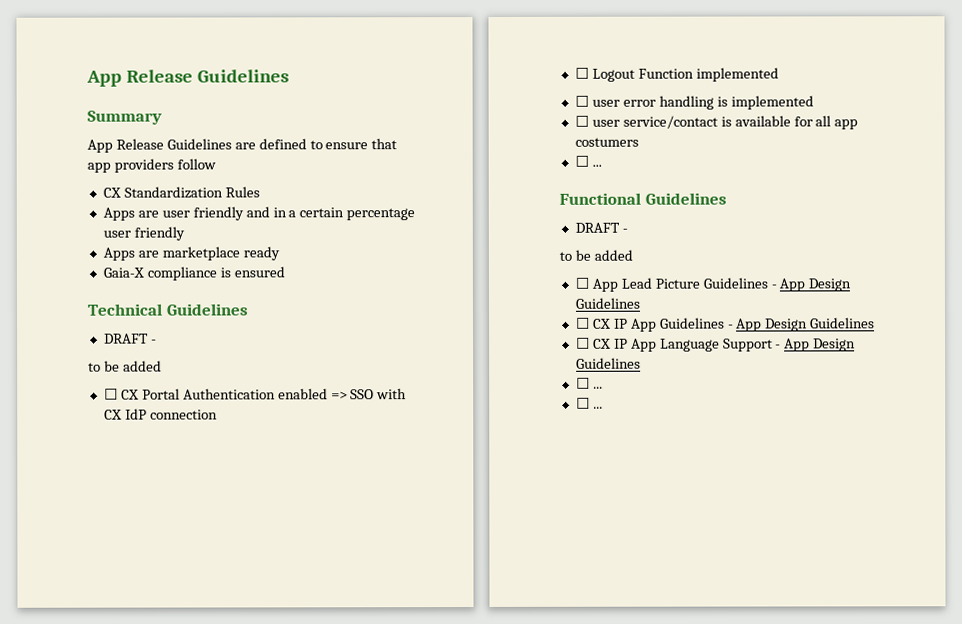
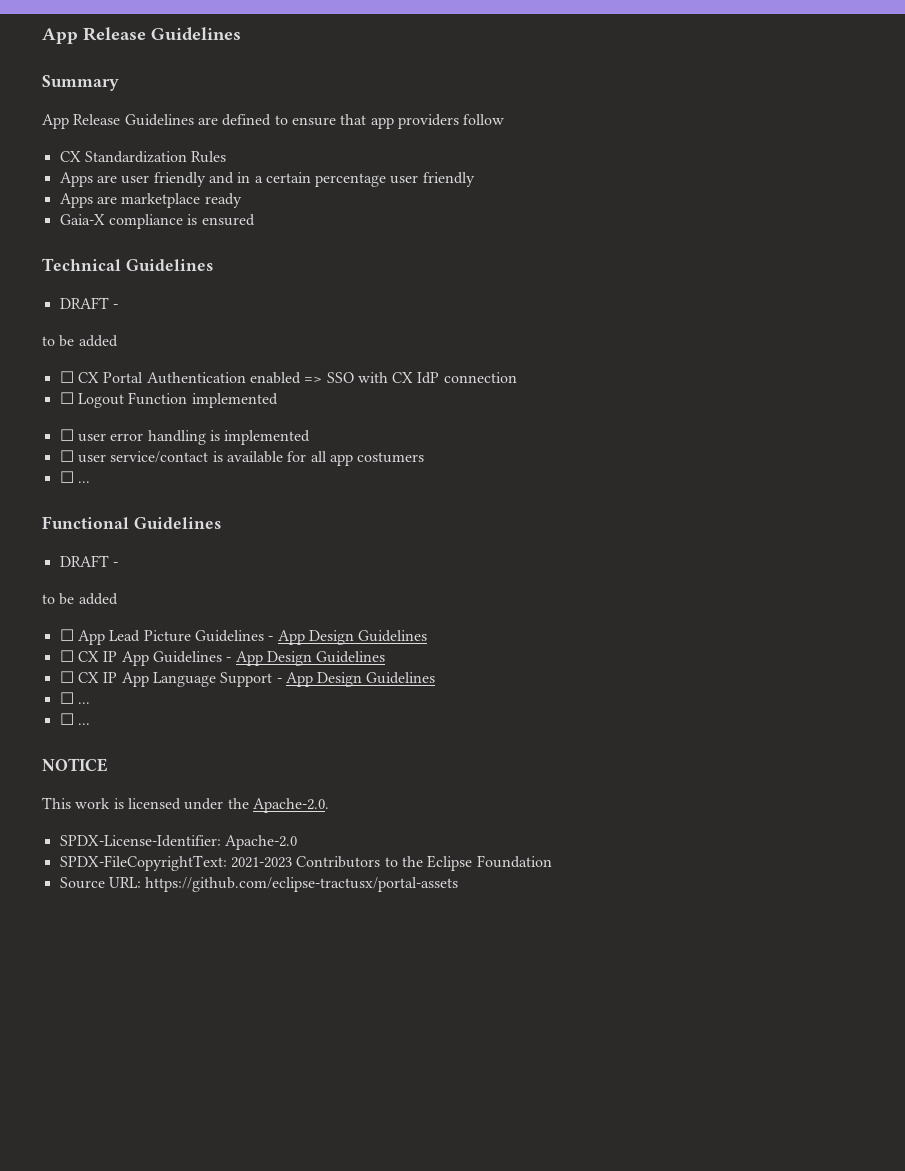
(603, 407) none -> [42,758,108,772] [42,797,329,813] [59,835,297,850] [59,855,552,871] [59,877,459,892] // NOTICE // This work is licensed under the Apache-2.0. // SPDX-License-Identifier: Apache-2.0 // SPDX-FileCopyrightText: 2021-2023 Contributors to the Eclipse Foundation // Source URL: https://github.com/eclipse-tractusx/portal-assets

